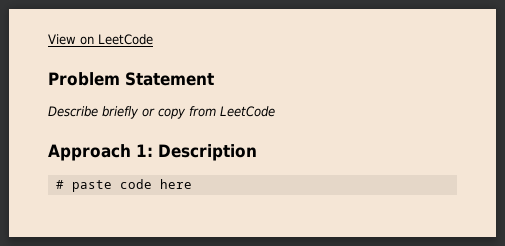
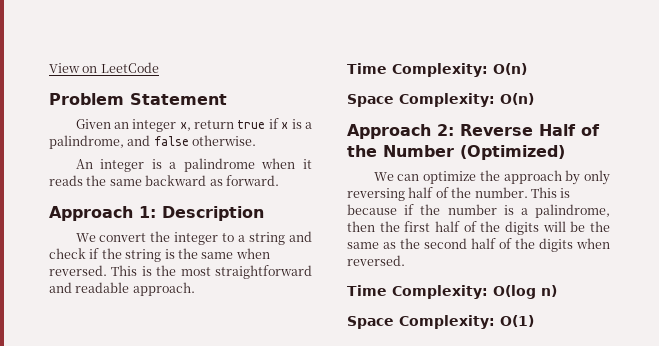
[48,106,275,119] [48,144,257,161] [55,179,192,192] Describe briefly or copy from LeetCode // Approach 1: Description // # paste code here -> [75,118,312,132] [49,135,257,149] [75,158,312,172] [49,175,279,186] [49,206,264,221] [75,231,312,245] [49,248,270,262] [49,265,312,279] [49,282,195,296] [347,63,527,77] [347,93,534,107] [347,124,600,139] [347,145,565,160] [373,170,610,185] [347,187,571,201] [347,204,610,218] [347,221,610,235] [347,238,610,252] [347,255,405,266] [347,285,557,299] [347,315,534,329] Given an integer x, return true if x is a palindrome, and false otherwise. // An integer is a palindrome when it reads the same backward as forward. // Approach 1: Description // We convert the integer to a string and check if the string is the same when reversed. This is the most straightforward and readable approach. // Time Complexity: O(n) // Space Complexity: O(n) // Approach 2: Reverse Half of the Number (Optimized) // We can optimize the approach by only reversing half of the number. This is because if the number is a palindrome, then the first half of the digits will be the same as the second half of the digits when reversed. // Time Complexity: O(log n) // Space Complexity: O(1)

